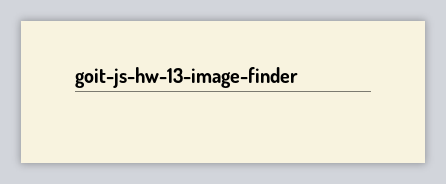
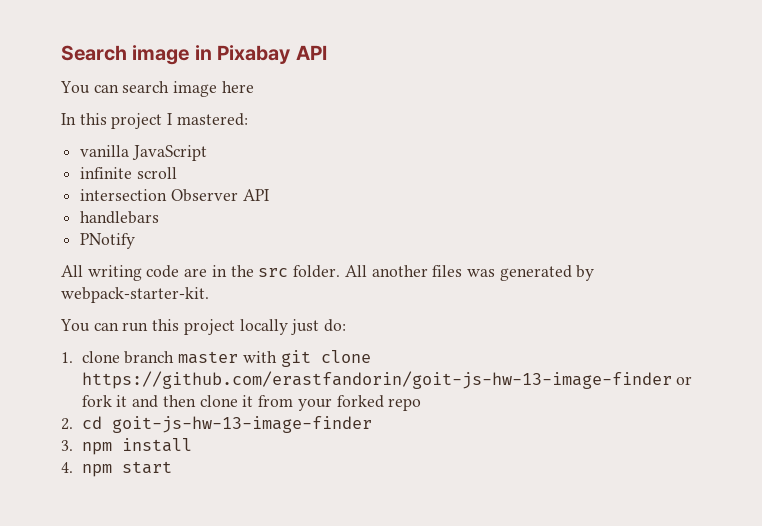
[75,67,298,88] goit-js-hw-13-image-finder -> [61,45,327,65] [60,81,254,97] [61,113,248,129] [80,145,207,161] [80,167,177,179] [80,189,269,202] [80,211,160,224] [80,233,136,249] [61,265,595,281] [61,287,209,303] [60,319,347,335] [61,350,371,367] [81,371,693,389] [81,395,422,411] [61,416,372,433] [61,438,192,455] [61,461,172,477] Search image in Pixabay API // You can search image here // In this project I mastered: // vanilla JavaScript // infinite scroll // intersection Observer API // handlebars // PNotify // All writing code are in the src folder. All another files was generated by webpack-starter-kit. // You can run this project locally just do: // 1. clone branch master with git clone https://github.com/erastfandorin/goit-js-hw-13-image-finder or fork it and then clone it from your forked repo // 2. cd goit-js-hw-13-image-finder // 3. npm install // 4. npm start

